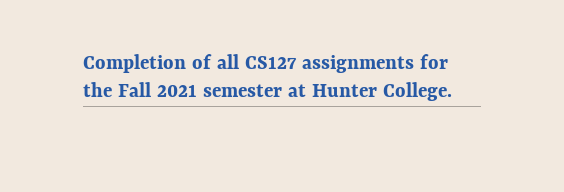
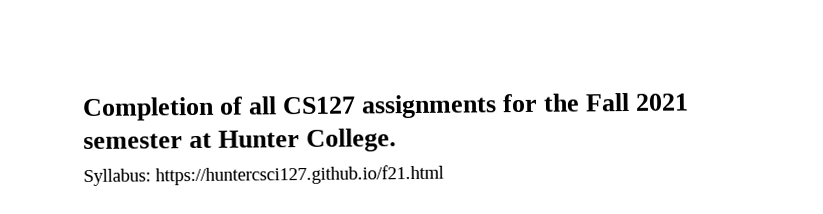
(452, 91) none -> [83,164,444,187] // Syllabus: https://huntercsci127.github.io/f21.html

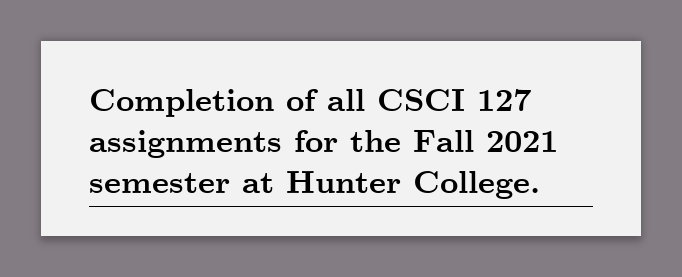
[282,96,357,115] CS127 -> [377,89,531,111] CSCI 127
[83,164,444,187] // Syllabus: https://huntercsci127.github.io/f21.html -> (540, 185) none

